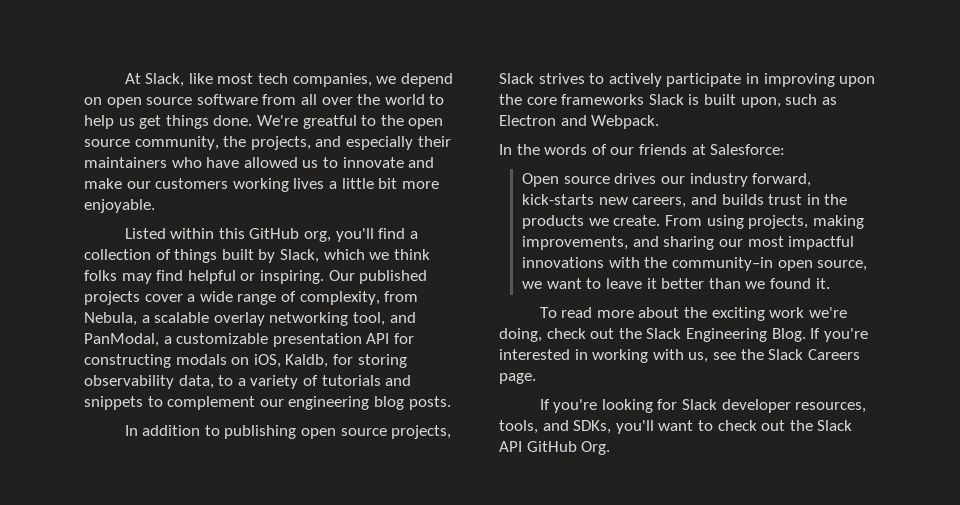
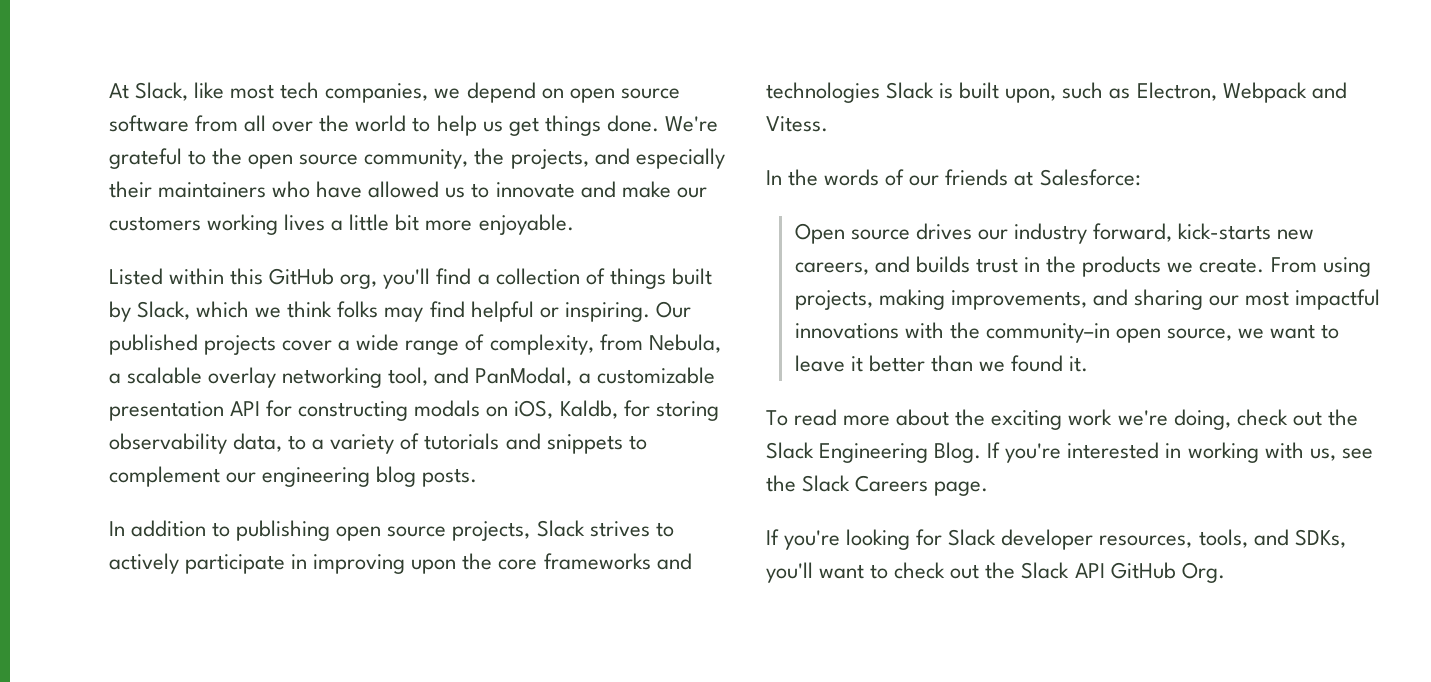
[302,115,357,129] greatful -> [109,148,182,169] grateful
(645, 99) none -> [656,553,692,570] [766,82,880,103] and technologies
[499,115,660,129] Electron and Webpack. -> [1136,82,1347,103] [766,116,828,132] Electron, Webpack and Vitess.

